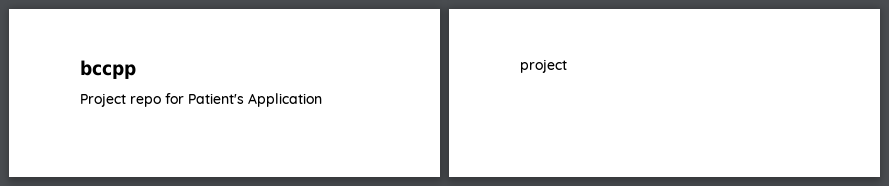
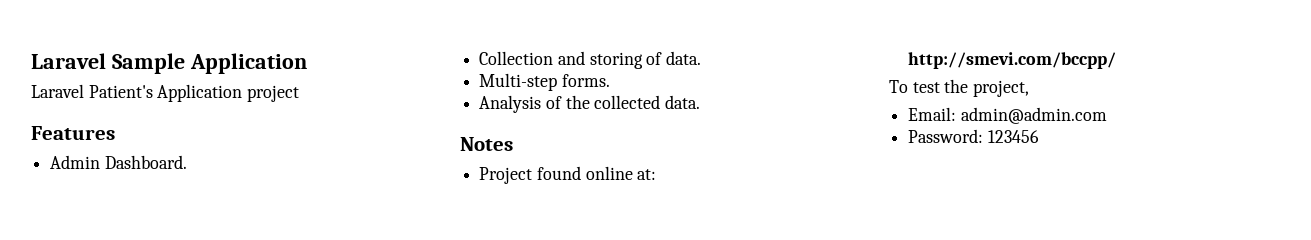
[80,60,136,79] [80,93,184,107] bccpp // Project repo for -> [31,53,307,74] [31,84,84,98] Laravel Sample Application // Laravel
(567, 66) none -> [31,126,115,140] [50,155,187,169] [479,51,702,69] [479,73,610,91] [479,95,701,113] [460,137,513,151] [479,166,657,184] [908,52,1117,69] [889,79,1030,97] [908,107,1107,124] [908,129,1039,143] // Features // Admin Dashboard. // Collection and storing of data. // Multi-step forms. // Analysis of the collected data. // Notes // Project found online at: http://smevi.com/bccpp/ // To test the project, // Email: admin@admin.com // Password: 123456

